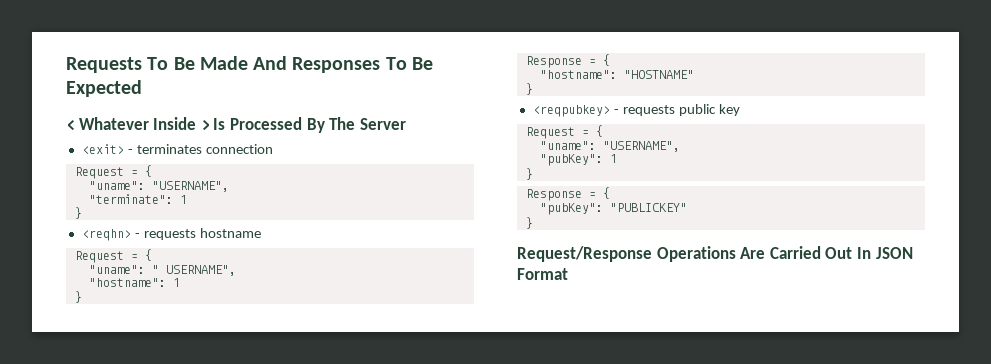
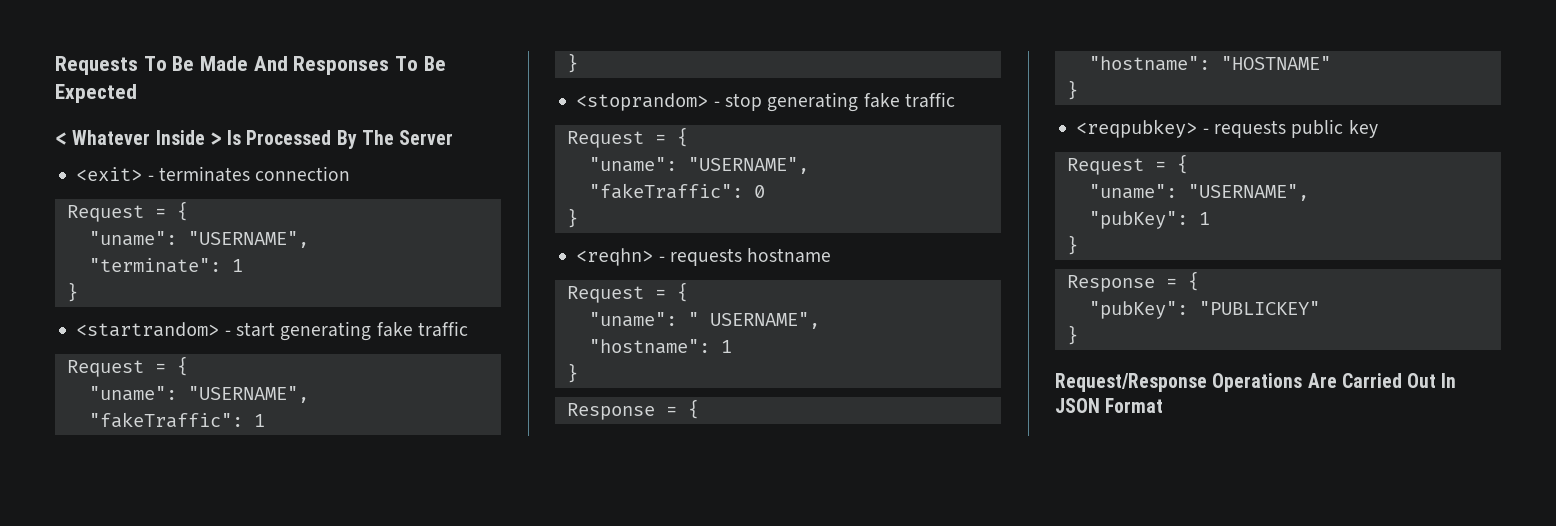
(82, 213) none -> [76,321,468,341] [66,356,188,377] [88,386,309,403] [88,412,265,428] [566,53,578,73] [576,92,955,112] [566,127,688,148] [588,157,809,174] [588,183,765,199] [566,208,578,228] // <startrandom> - start generating fake traffic // Request = { // "uname": "USERNAME", // "fakeTraffic": 1 // } // <stoprandom> - stop generating fake traffic // Request = { // "uname": "USERNAME", // "fakeTraffic": 0 // }

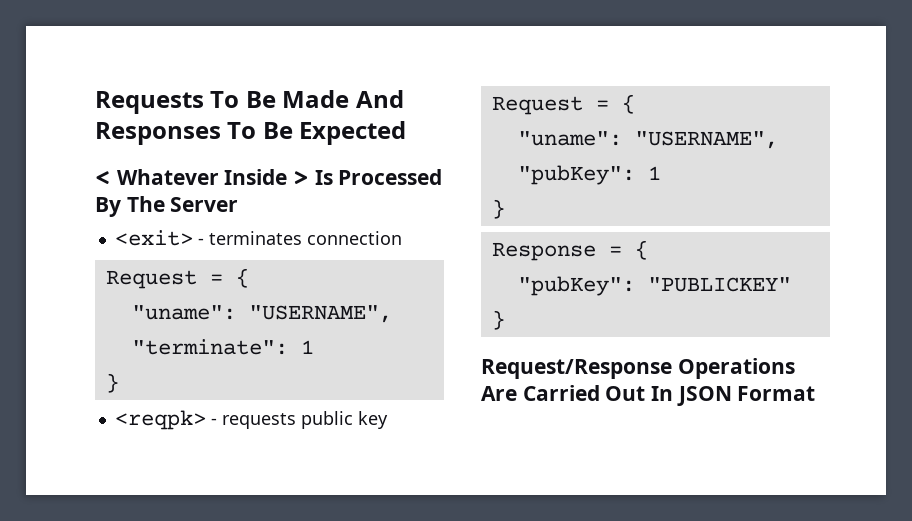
[76,321,468,341] [66,356,188,377] [88,386,309,403] [88,412,265,428] [566,53,578,73] [576,92,955,112] [566,127,688,148] [588,157,809,174] [588,183,765,199] [566,208,578,228] [576,248,832,266] [566,282,688,303] [588,312,820,329] [588,339,732,354] [566,363,578,383] [566,399,699,420] [1088,56,1331,71] [1066,80,1078,100] [1076,119,1198,138] <startrandom> - start generating fake traffic // Request = { // "uname": "USERNAME", // "fakeTraffic": 1 // } // <stoprandom> - stop generating fake traffic // Request = { // "uname": "USERNAME", // "fakeTraffic": 0 // } // <reqhn> - requests hostname // Request = { // "uname": " USERNAME", // "hostname": 1 // } // Response = { // "hostname": "HOSTNAME" // } // <reqpubkey> -> [114,410,206,430] <reqpk>

